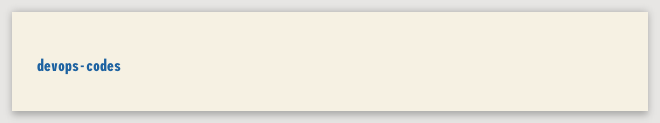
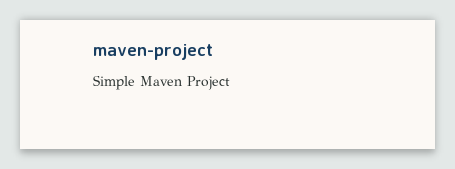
[37,58,121,75] devops-codes -> [93,44,213,60] [93,75,230,90] maven-project // Simple Maven Project

